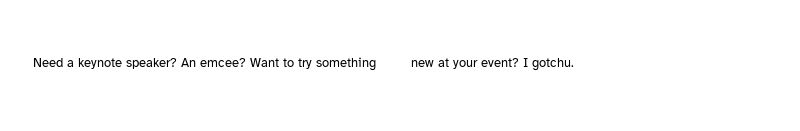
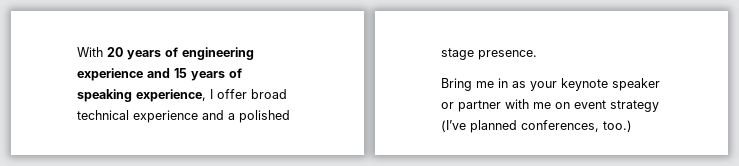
[33,57,574,71] Need a keynote speaker? An emcee? Want to try something new at your event? I gotchu. -> [77,47,254,60] [77,68,242,81] [77,89,287,102] [77,110,290,123] [441,48,537,60] [441,78,660,91] [441,99,659,112] [441,120,632,133] With 20 years of engineering experience and 15 years of speaking experience, I offer broad technical experience and a polished stage presence. // Bring me in as your keynote speaker or partner with me on event strategy (I’ve planned conferences, too.)

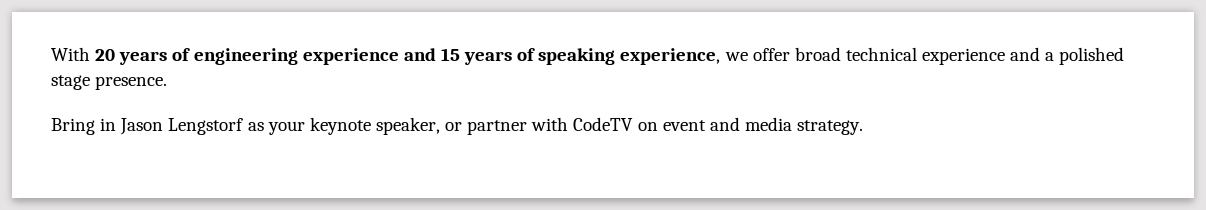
[210,89,213,99] I -> [724,52,748,61] we
[476,78,508,88] me in -> [100,118,244,135] in Jason Lengstorf
[612,78,660,91] speaker -> [375,117,440,135] speaker,
[533,102,551,109] me -> [573,117,634,131] CodeTV
[610,100,659,112] [441,120,632,133] strategy (I’ve planned conferences, too.) -> [709,117,864,135] and media strategy.

